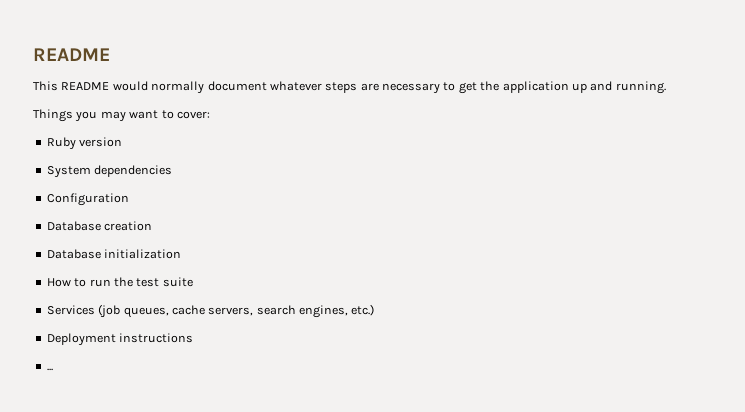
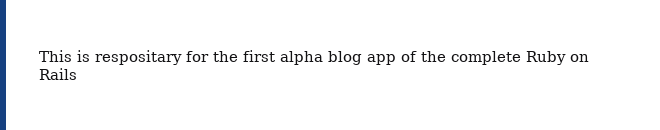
[33,48,110,61] [33,81,666,94] [33,109,210,122] [46,137,123,150] [46,165,173,178] [46,193,129,206] [46,221,153,231] [46,249,182,259] [46,277,193,287] [46,304,375,318] [46,333,194,346] [46,368,53,371] README // This README would normally document whatever steps are necessary to get the application up and running. // Things you may want to cover: // Ruby version // System dependencies // Configuration // Database creation // Database initialization // How to run the test suite // Services (job queues, cache servers, search engines, etc.) // Deployment instructions // ... -> [39,50,589,65] [39,68,77,80] This is respositary for the first alpha blog app of the complete Ruby on Rails

